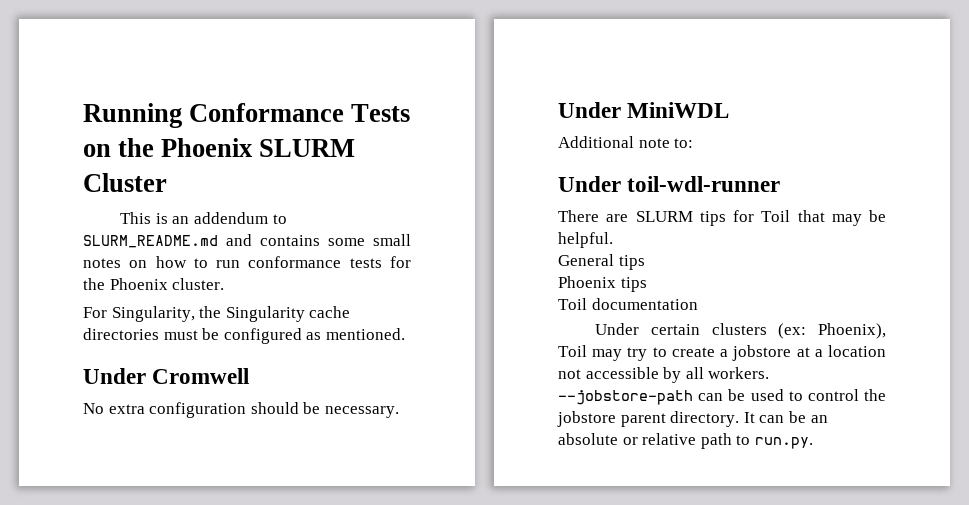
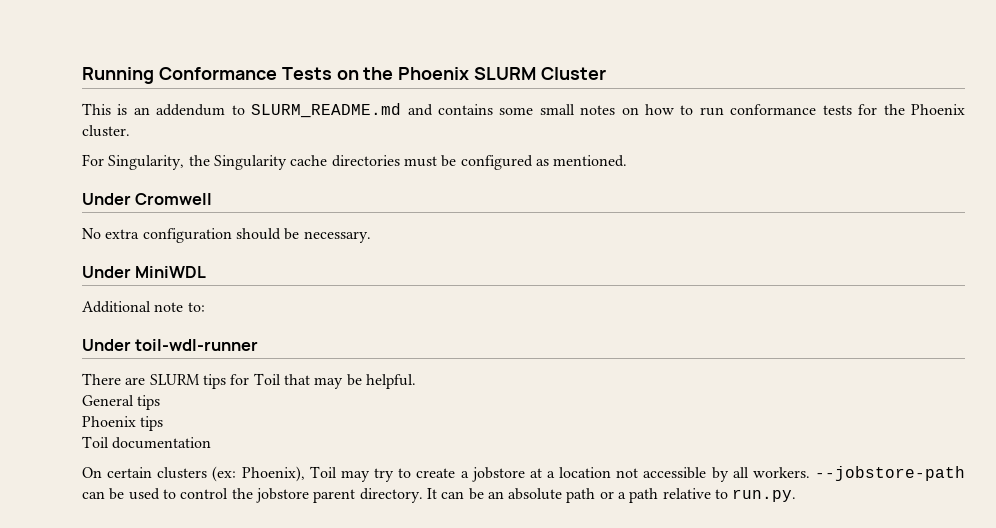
[595,323,640,335] Under -> [82,467,102,478] On
[622,433,732,449] or relative path -> [566,488,711,503] path or a path relative

